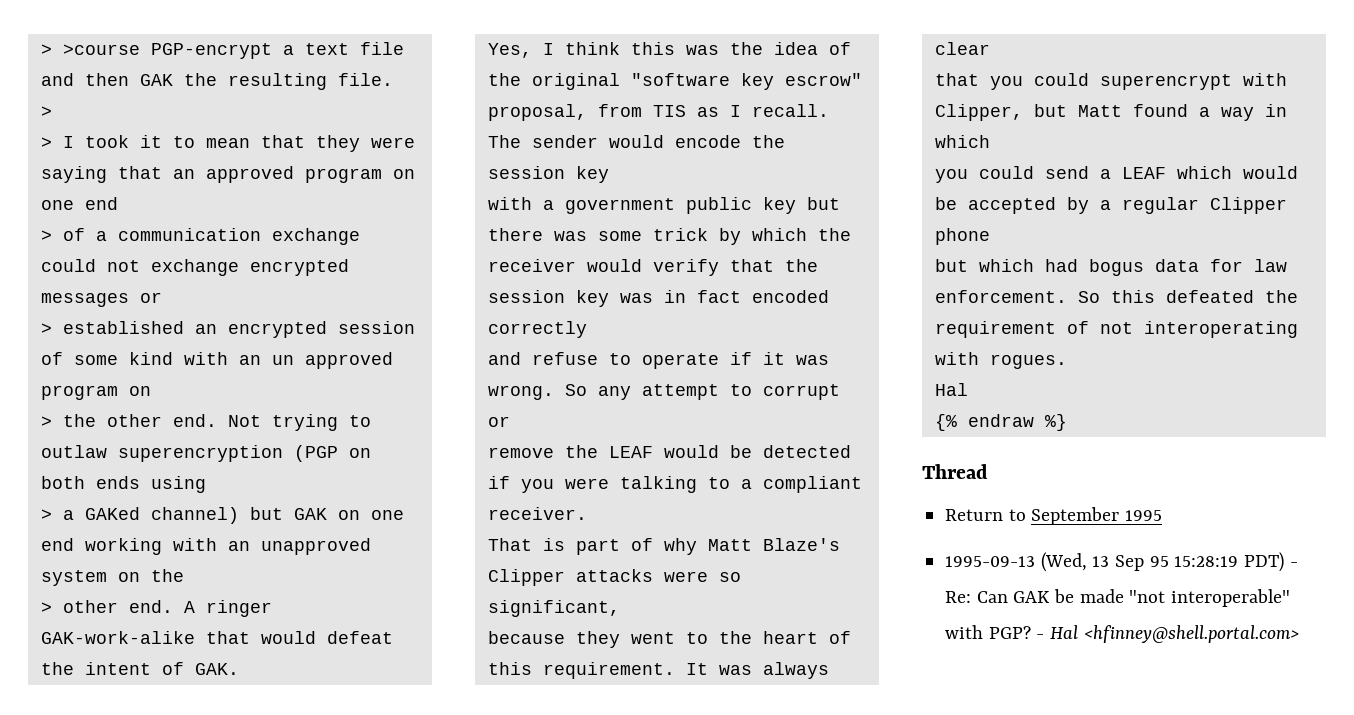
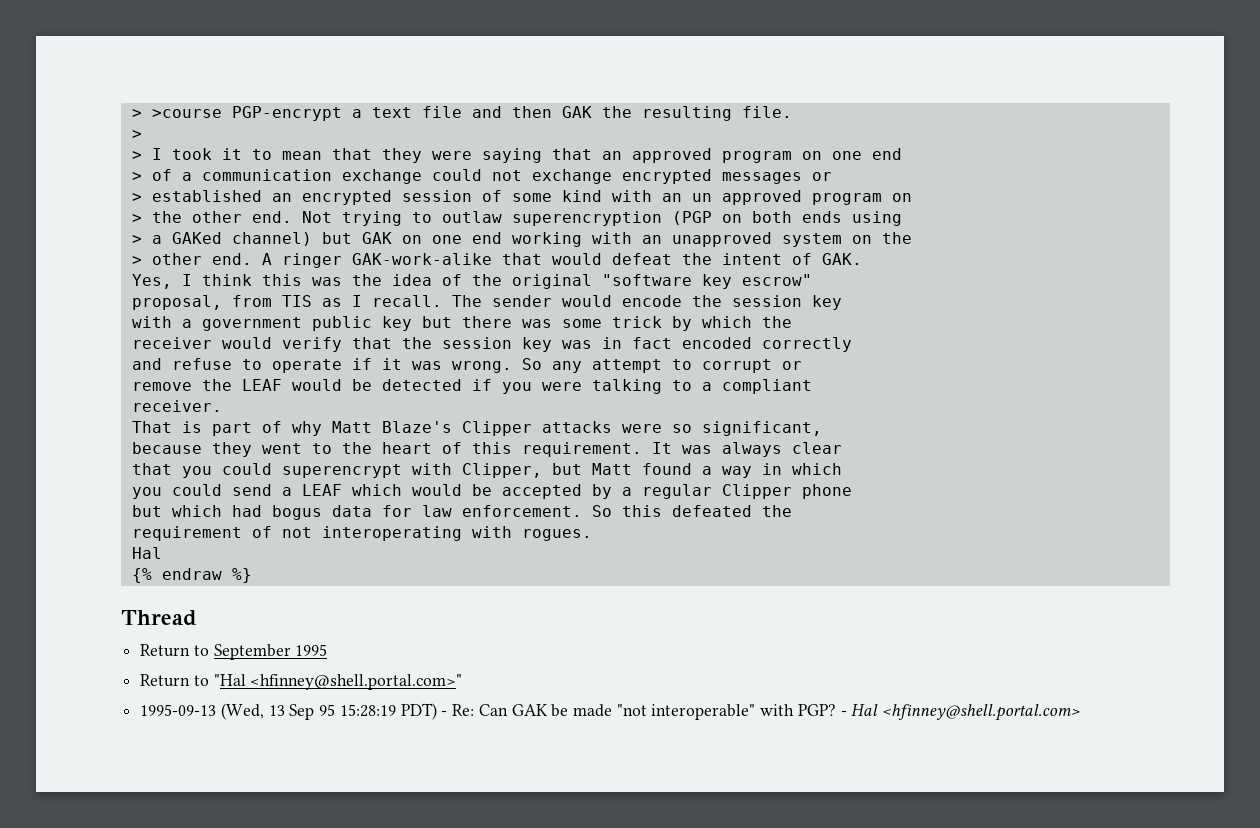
(1163, 515) none -> [140,674,463,690] // Return to "Hal <hfinney@shell.portal.com>"

